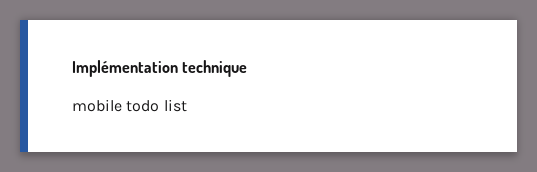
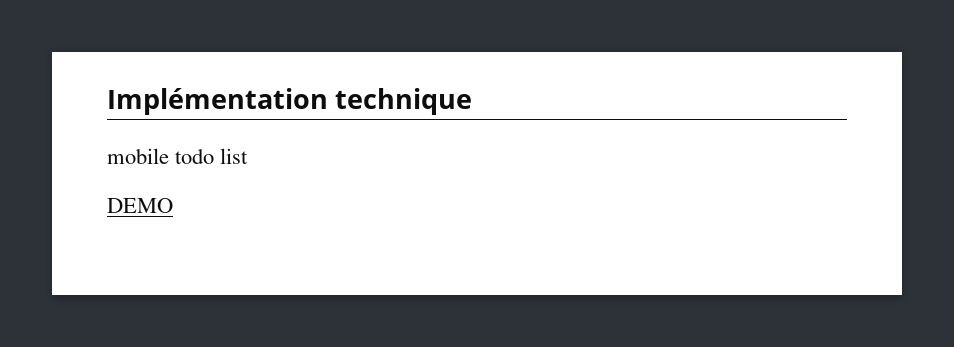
(187, 105) none -> [107,198,173,213] // DEMO

